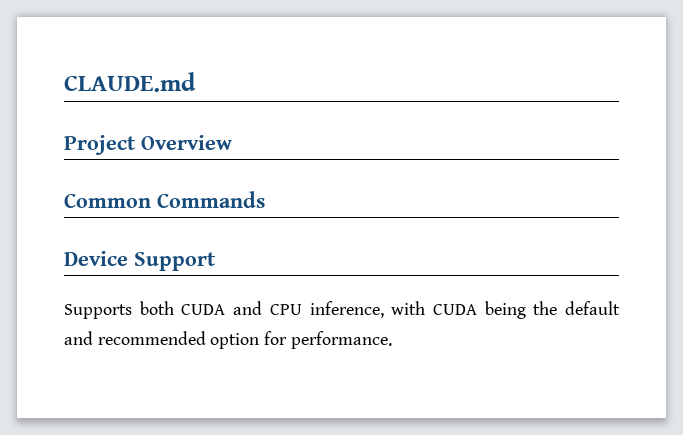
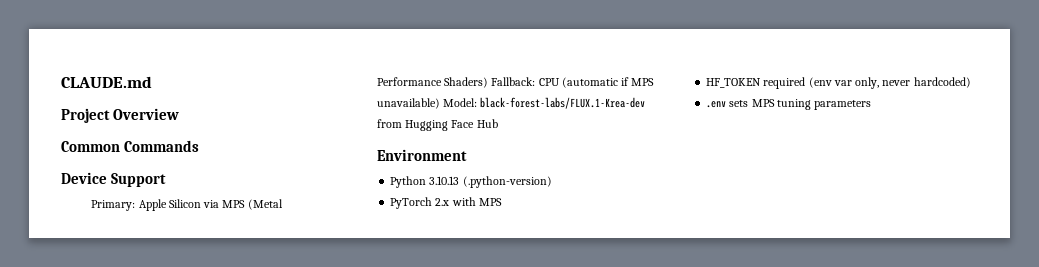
[64,301,620,319] [64,331,392,349] Supports both CUDA and CPU inference, with CUDA being the default and recommended option for performance. -> [91,199,283,211] [377,77,655,88] [377,97,646,109] [377,119,498,131] [377,149,467,161] [390,176,552,188] [390,197,502,209] [706,77,971,89] [706,99,872,110] Primary: Apple Silicon via MPS (Metal Performance Shaders) Fallback: CPU (automatic if MPS unavailable) Model: black-forest-labs/FLUX.1-Krea-dev from Hugging Face Hub // Environment // Python 3.10.13 (.python-version) // PyTorch 2.x with MPS // HF_TOKEN required (env var only, never hardcoded) // .env sets MPS tuning parameters

